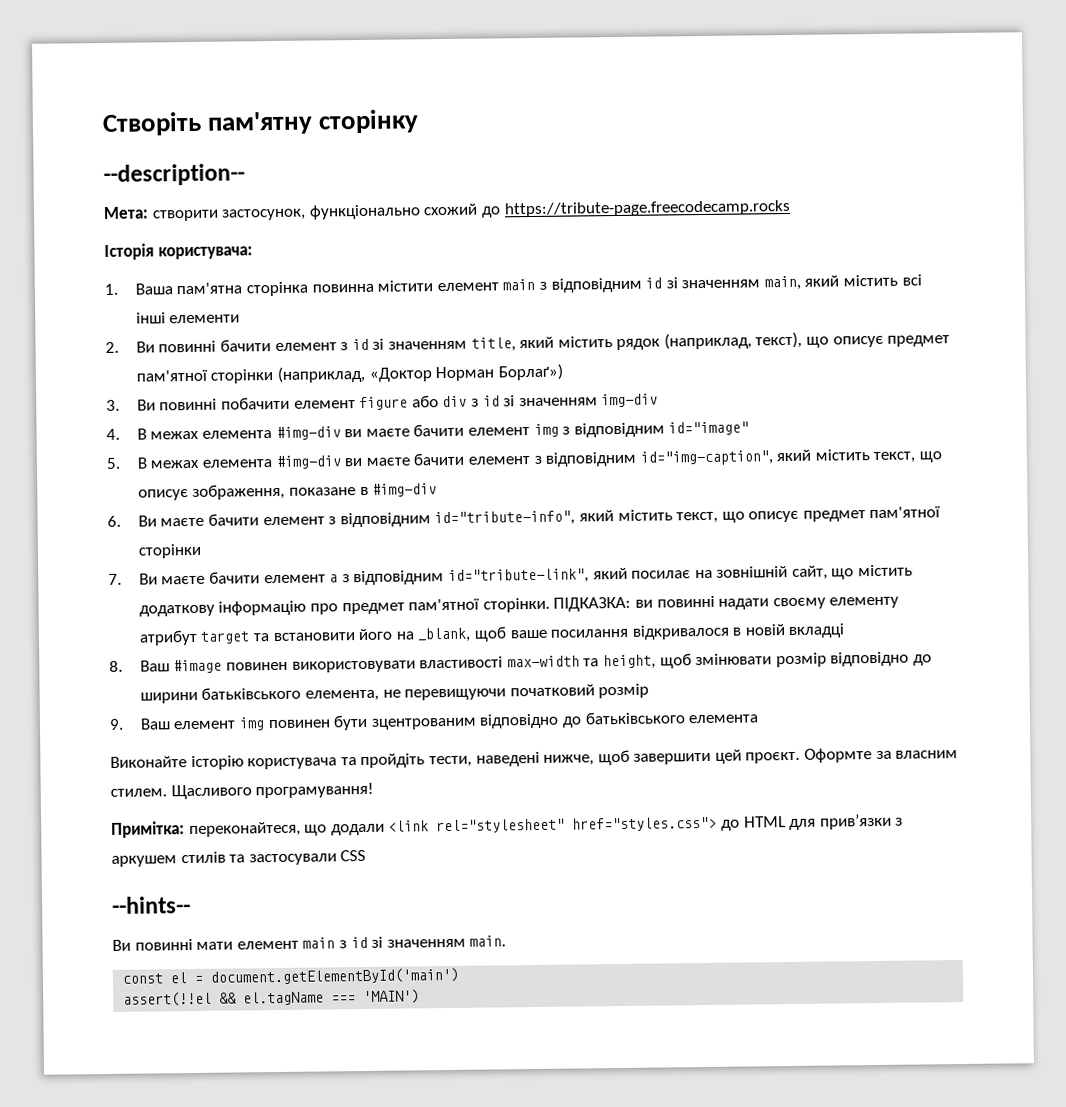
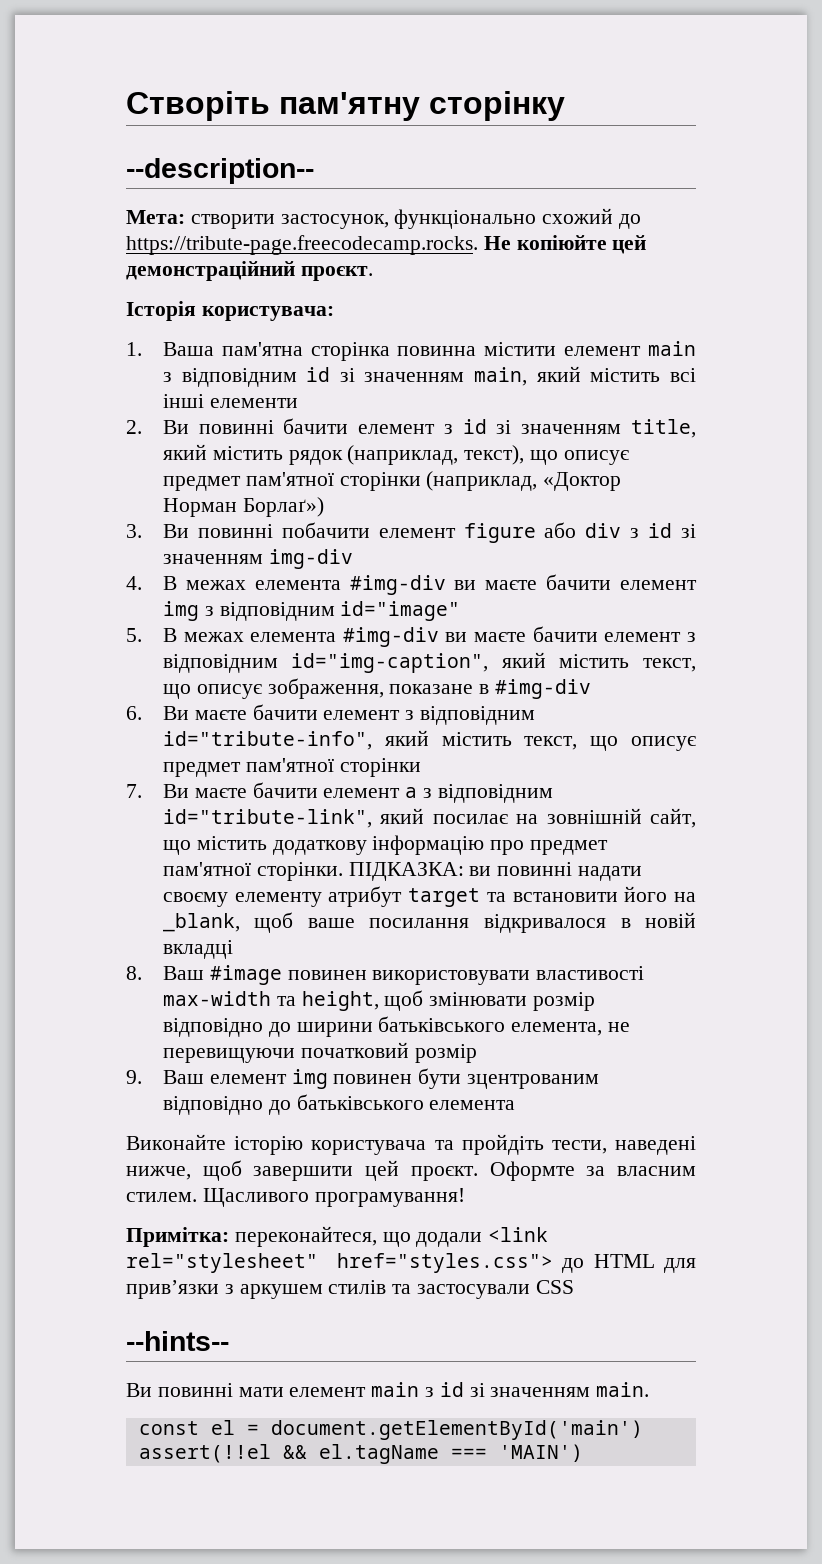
[503,199,791,218] https://tribute-page.freecodecamp.rocks -> [126,235,647,255] [126,261,373,281] https://tribute-page.freecodecamp.rocks. Не копіюйте цей демонстраційний проєкт.

